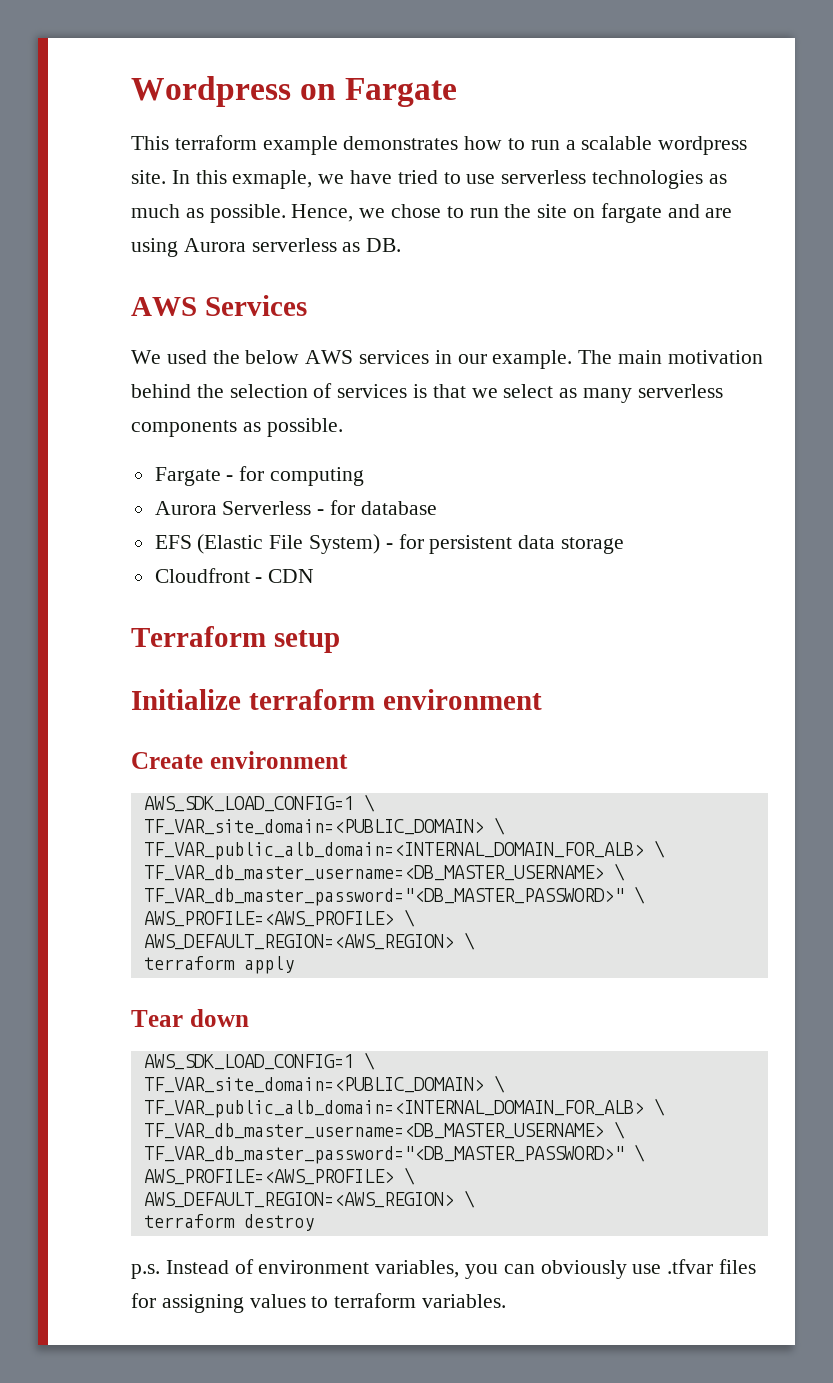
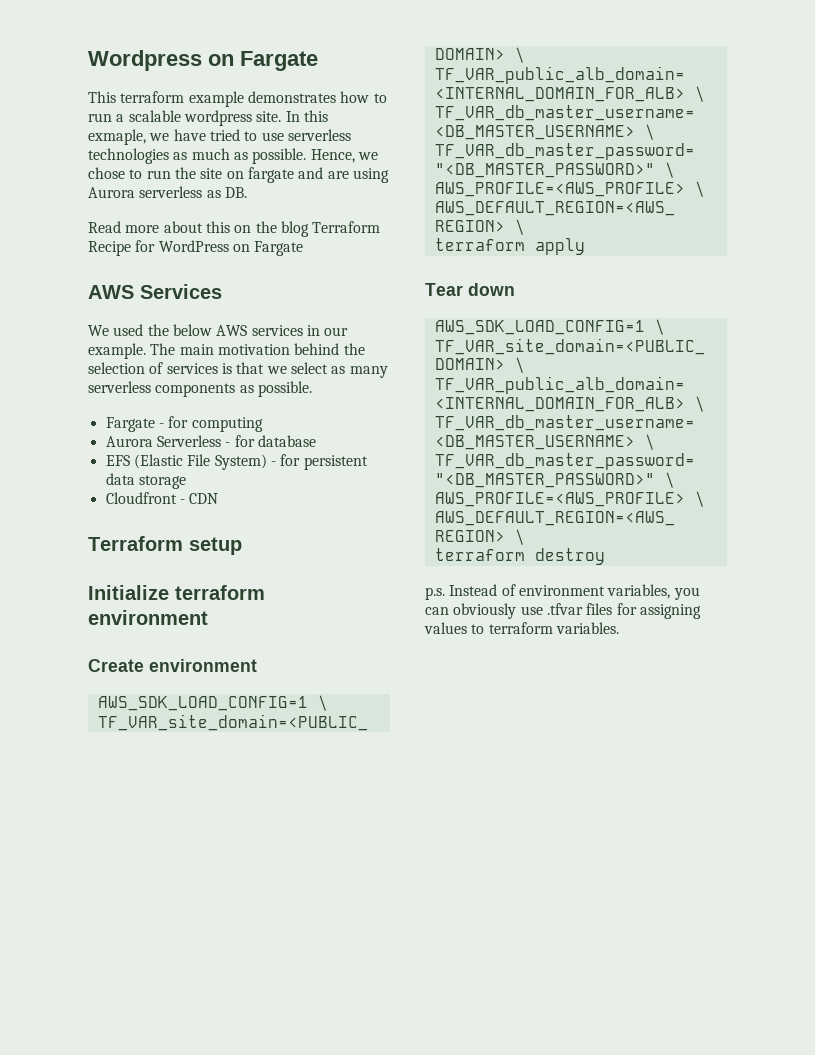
(402, 245) none -> [88,221,381,237] [88,240,304,256] // Read more about this on the blog Terraform Recipe for WordPress on Fargate

